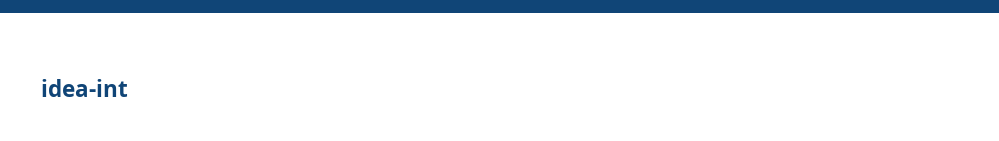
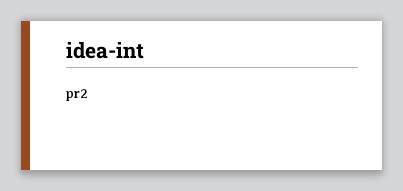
(128, 88) none -> [66,89,88,101] // pr2

